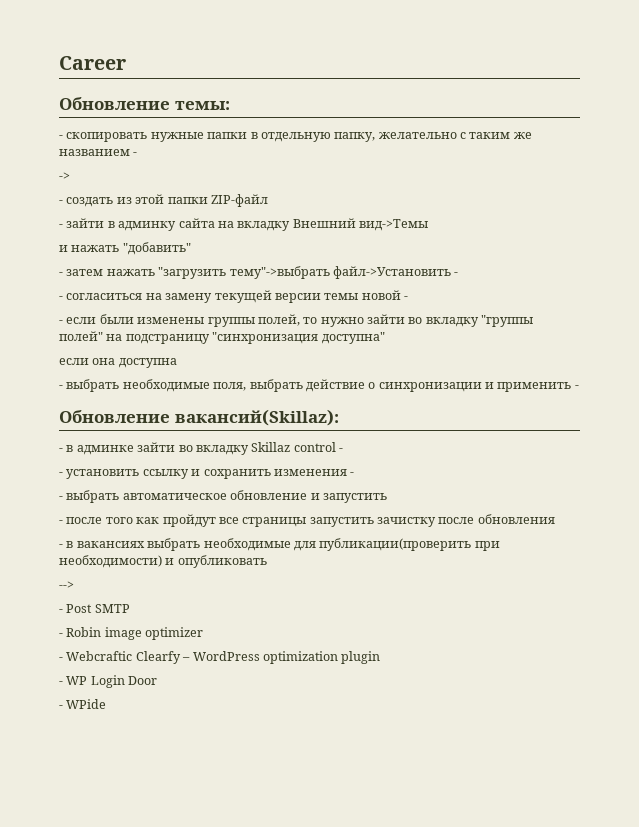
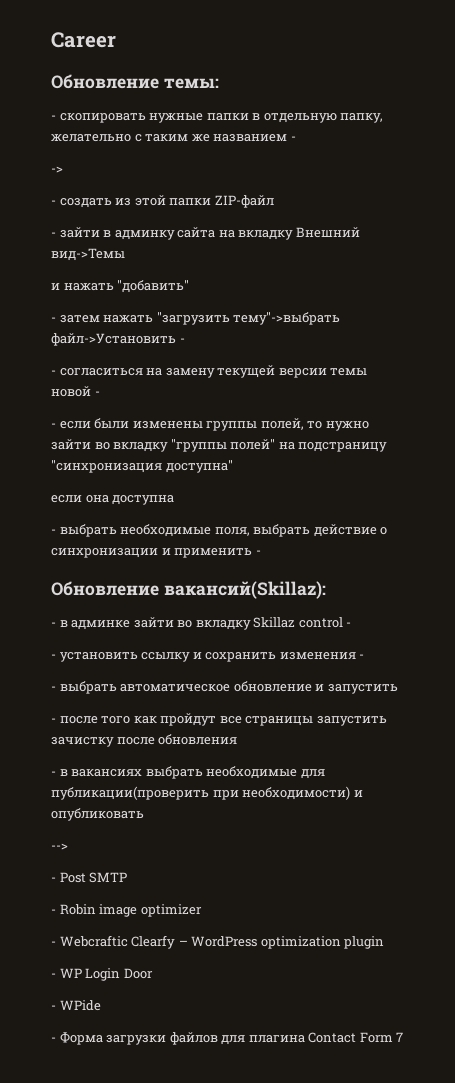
(107, 704) none -> [51,1032,404,1045] // - Форма загрузки файлов для плагина Contact Form 7

